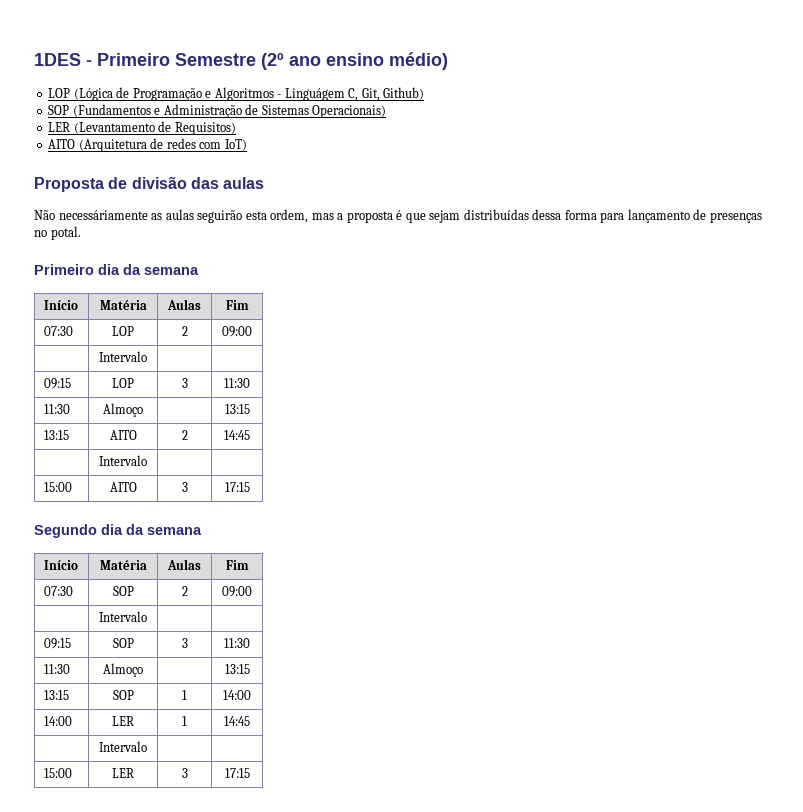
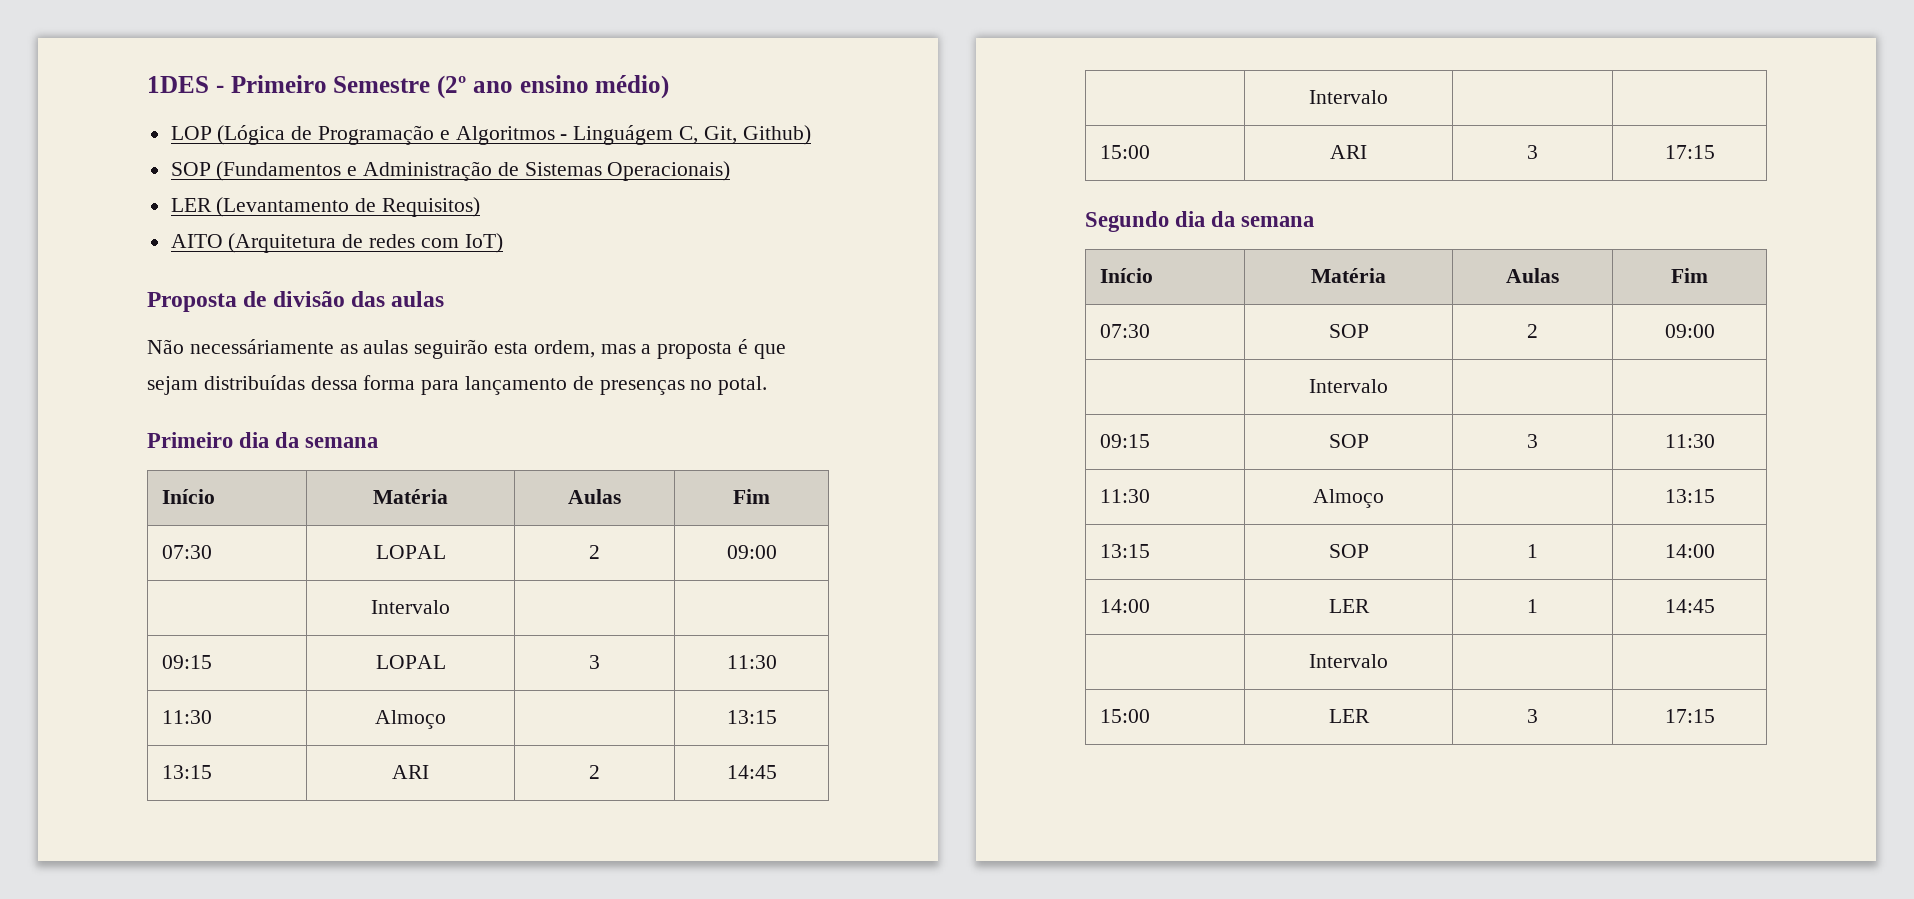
[112,326,134,336] [181,326,188,336] [222,326,252,337] [99,351,147,362] [43,378,71,389] [112,378,134,388] [181,378,188,388] [224,378,250,388] [43,404,70,414] [103,403,143,417] [224,404,250,414] [43,430,69,440] [109,430,137,440] LOP | 2 | 09:00 // | Intervalo | | // 09:15 | LOP | 3 | 11:30 // 11:30 | Almoço | | 13:15 // 13:15 | AITO -> [375,545,446,559] [589,545,600,559] [726,545,777,559] [371,600,450,614] [162,655,213,669] [375,655,446,669] [589,655,600,669] [726,655,777,669] [162,710,213,724] [375,710,446,729] [726,710,777,724] [162,765,213,779] [392,765,429,779] LOPAL | 2 | 09:00 // | Intervalo | | // 09:15 | LOPAL | 3 | 11:30 // 11:30 | Almoço | | 13:15 // 13:15 | ARI
[109,482,137,492] AITO -> [1330,145,1367,159] ARI

